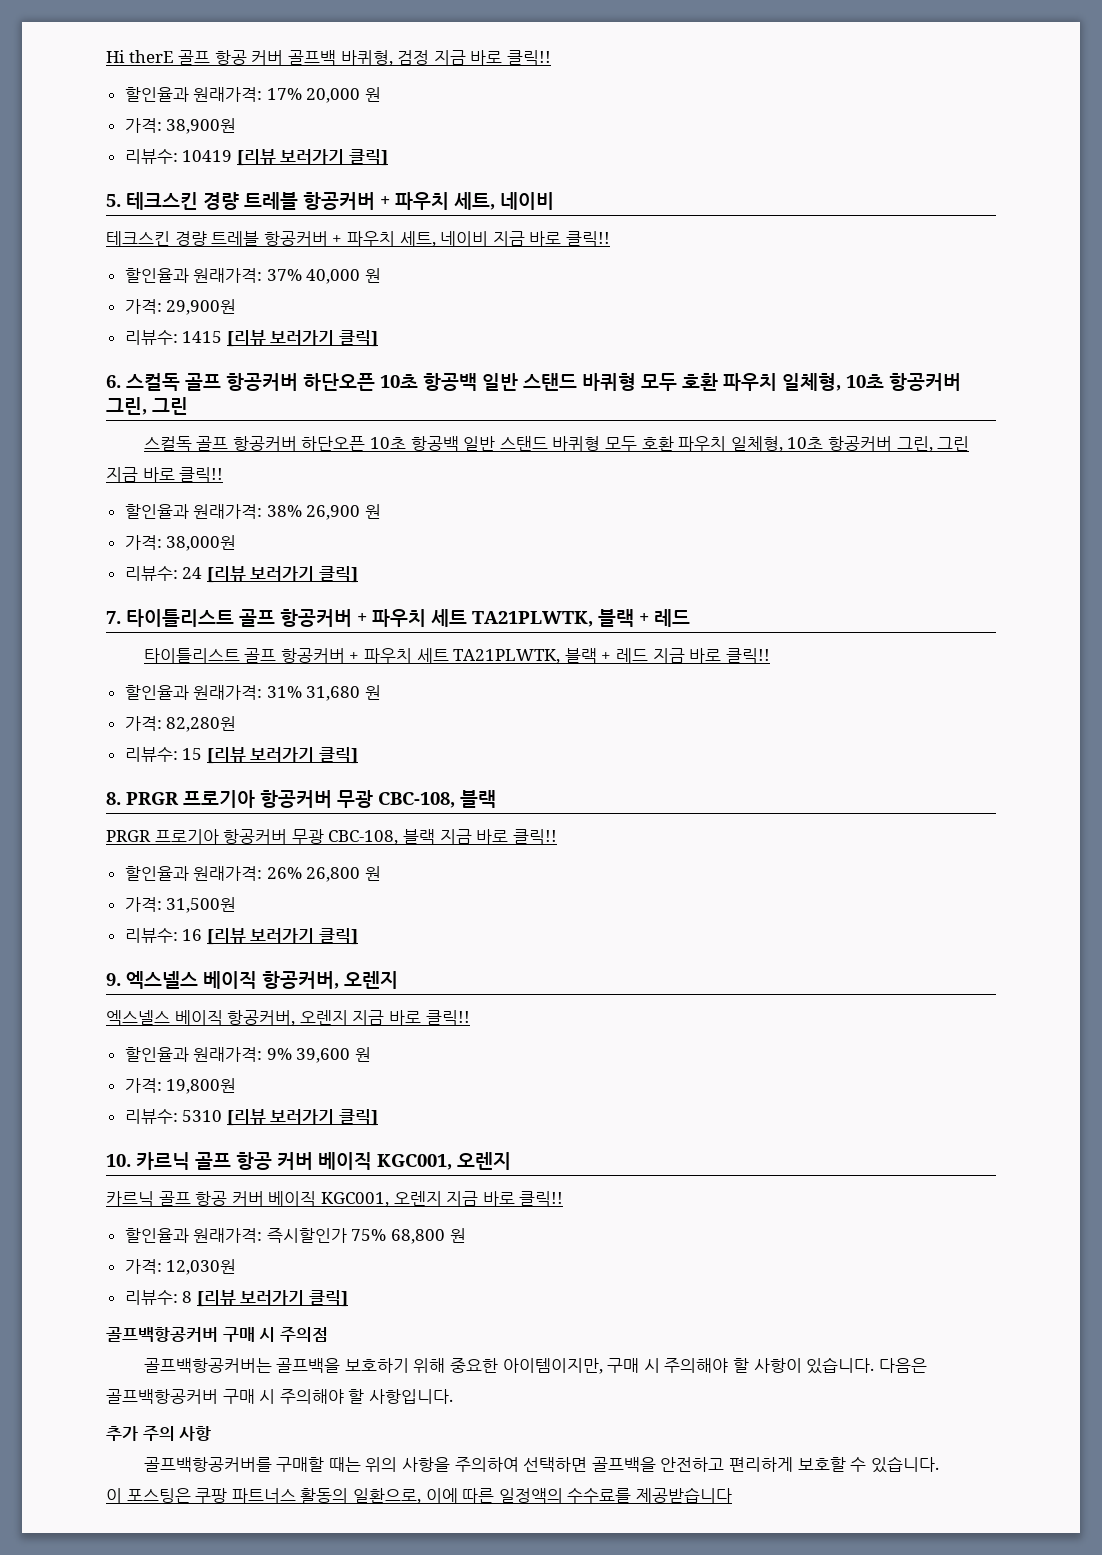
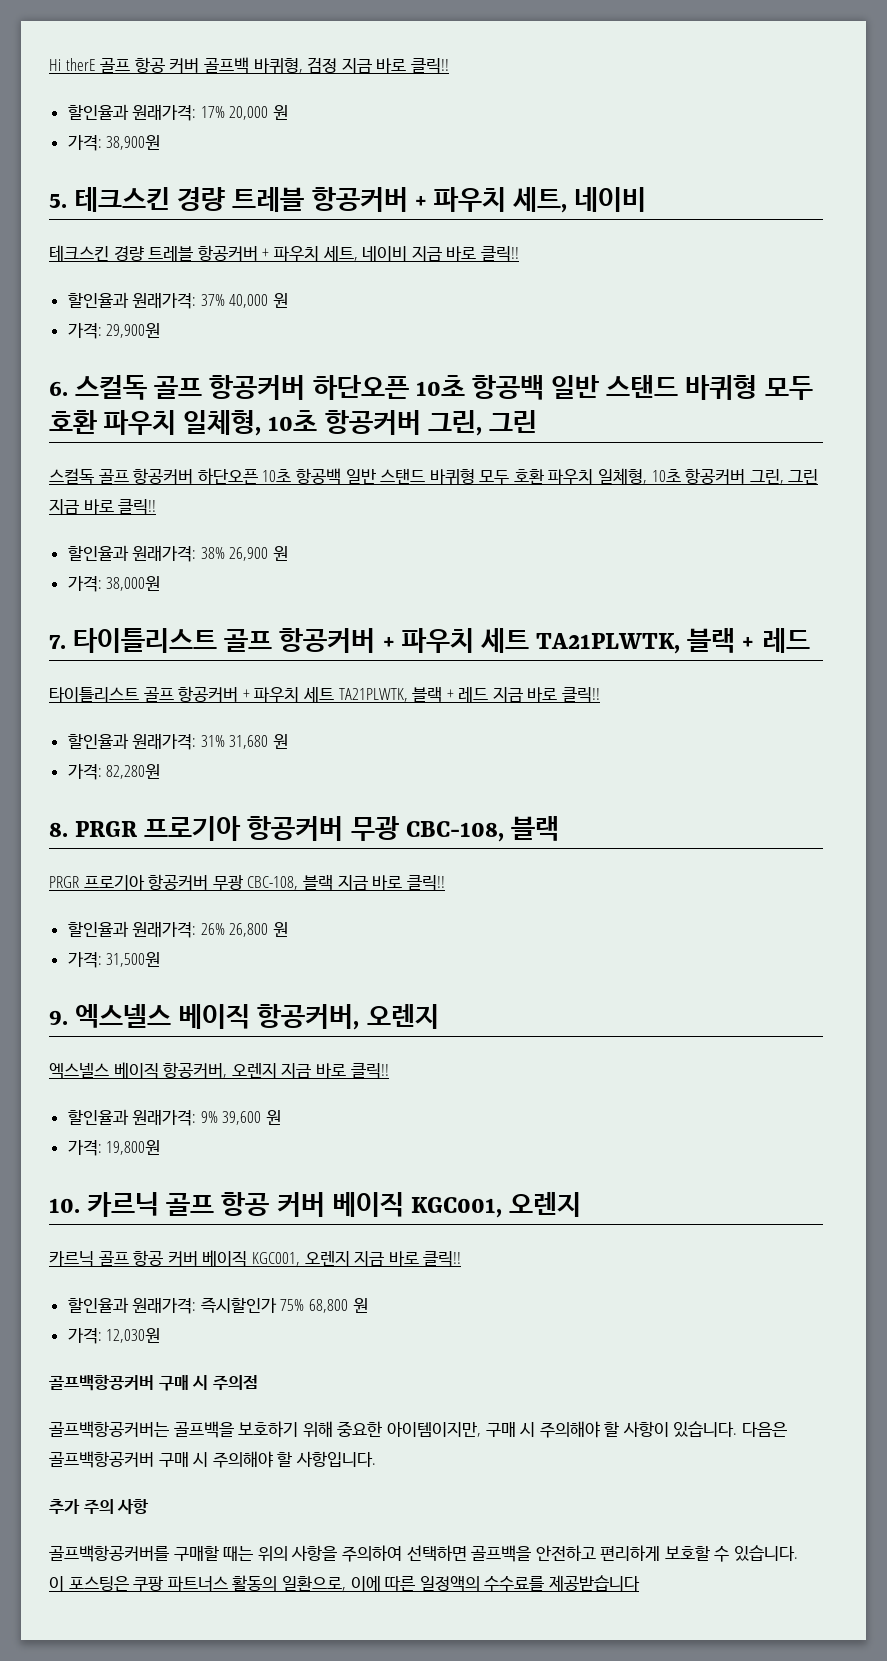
[124,149,389,166] // 리뷰수: 10419 [리뷰 보러가기 클릭] -> (161, 142) none
[124,330,379,347] // 리뷰수: 1415 [리뷰 보러가기 클릭] -> (161, 330) none
[124,566,359,583] // 리뷰수: 24 [리뷰 보러가기 클릭] -> (161, 583) none
[124,747,359,764] // 리뷰수: 15 [리뷰 보러가기 클릭] -> (161, 771) none
[124,928,359,945] // 리뷰수: 16 [리뷰 보러가기 클릭] -> (161, 959) none
[124,1109,379,1126] // 리뷰수: 5310 [리뷰 보러가기 클릭] -> (161, 1147) none
[124,1290,349,1307] // 리뷰수: 8 [리뷰 보러가기 클릭] -> (161, 1335) none

